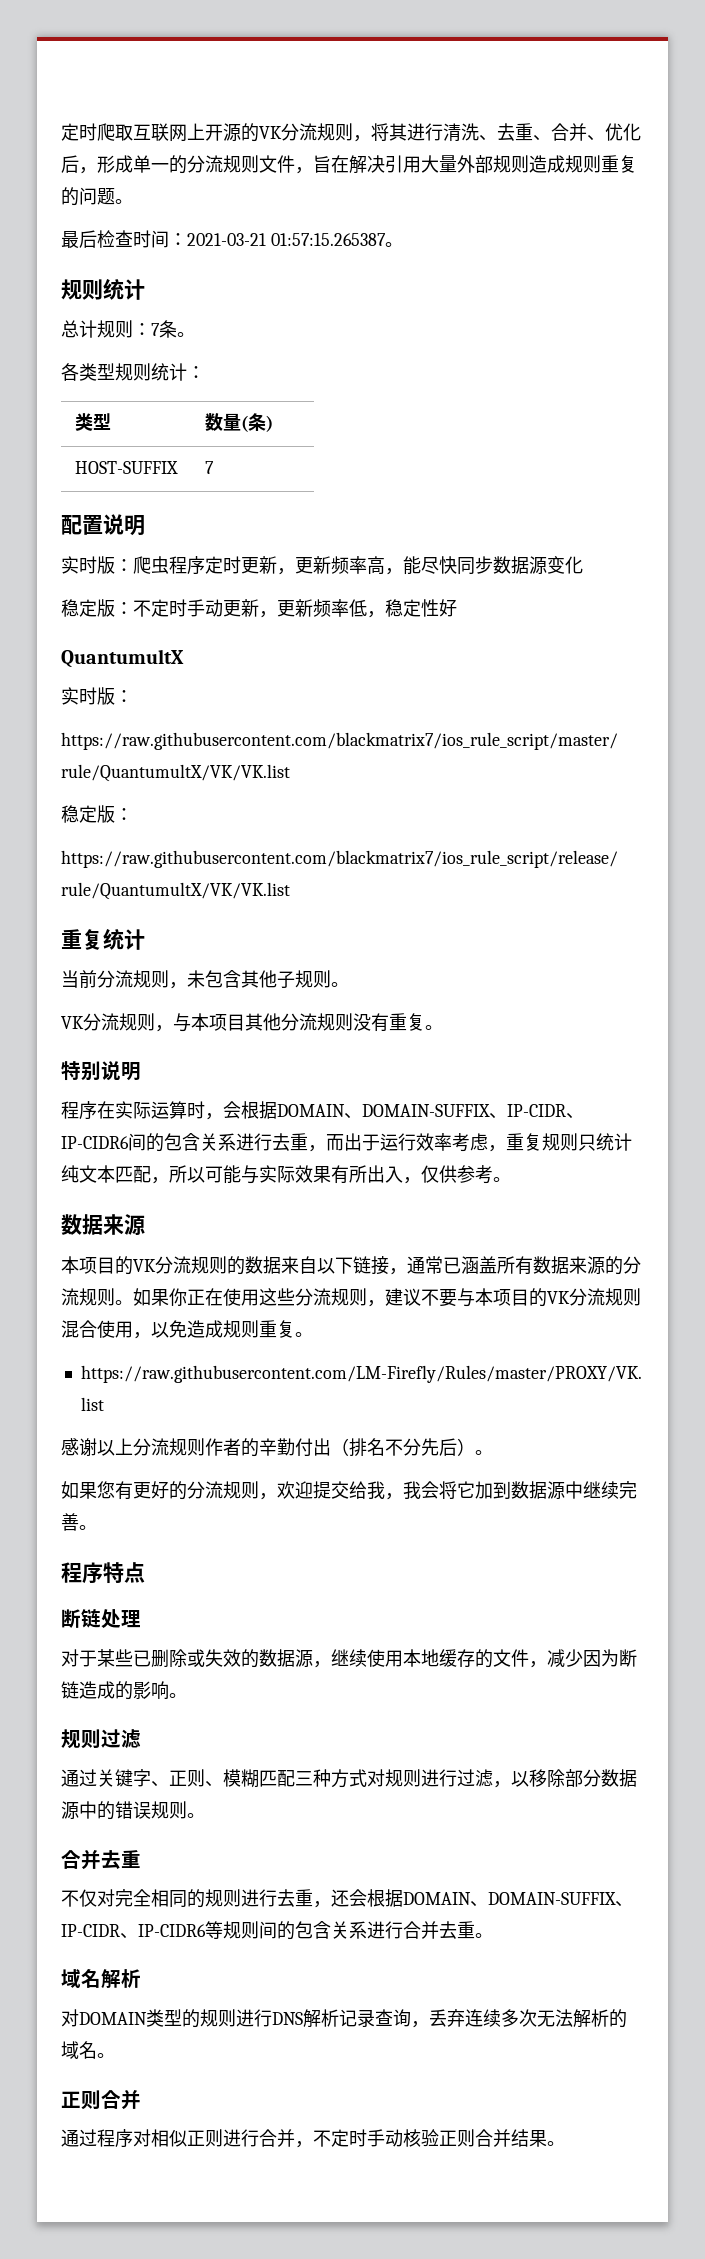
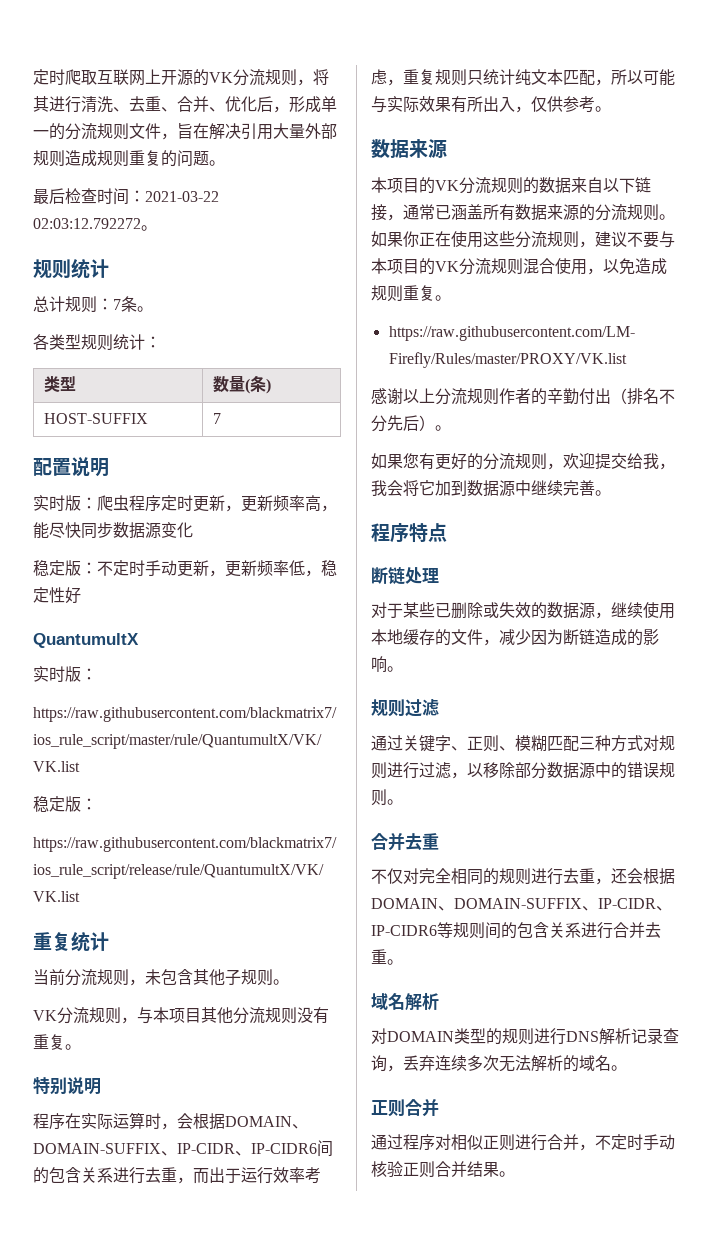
[187,233,386,246] 2021-03-21 01:57:15.265387 -> [145,191,219,202] [33,218,141,229] 2021-03-22 02:03:12.792272

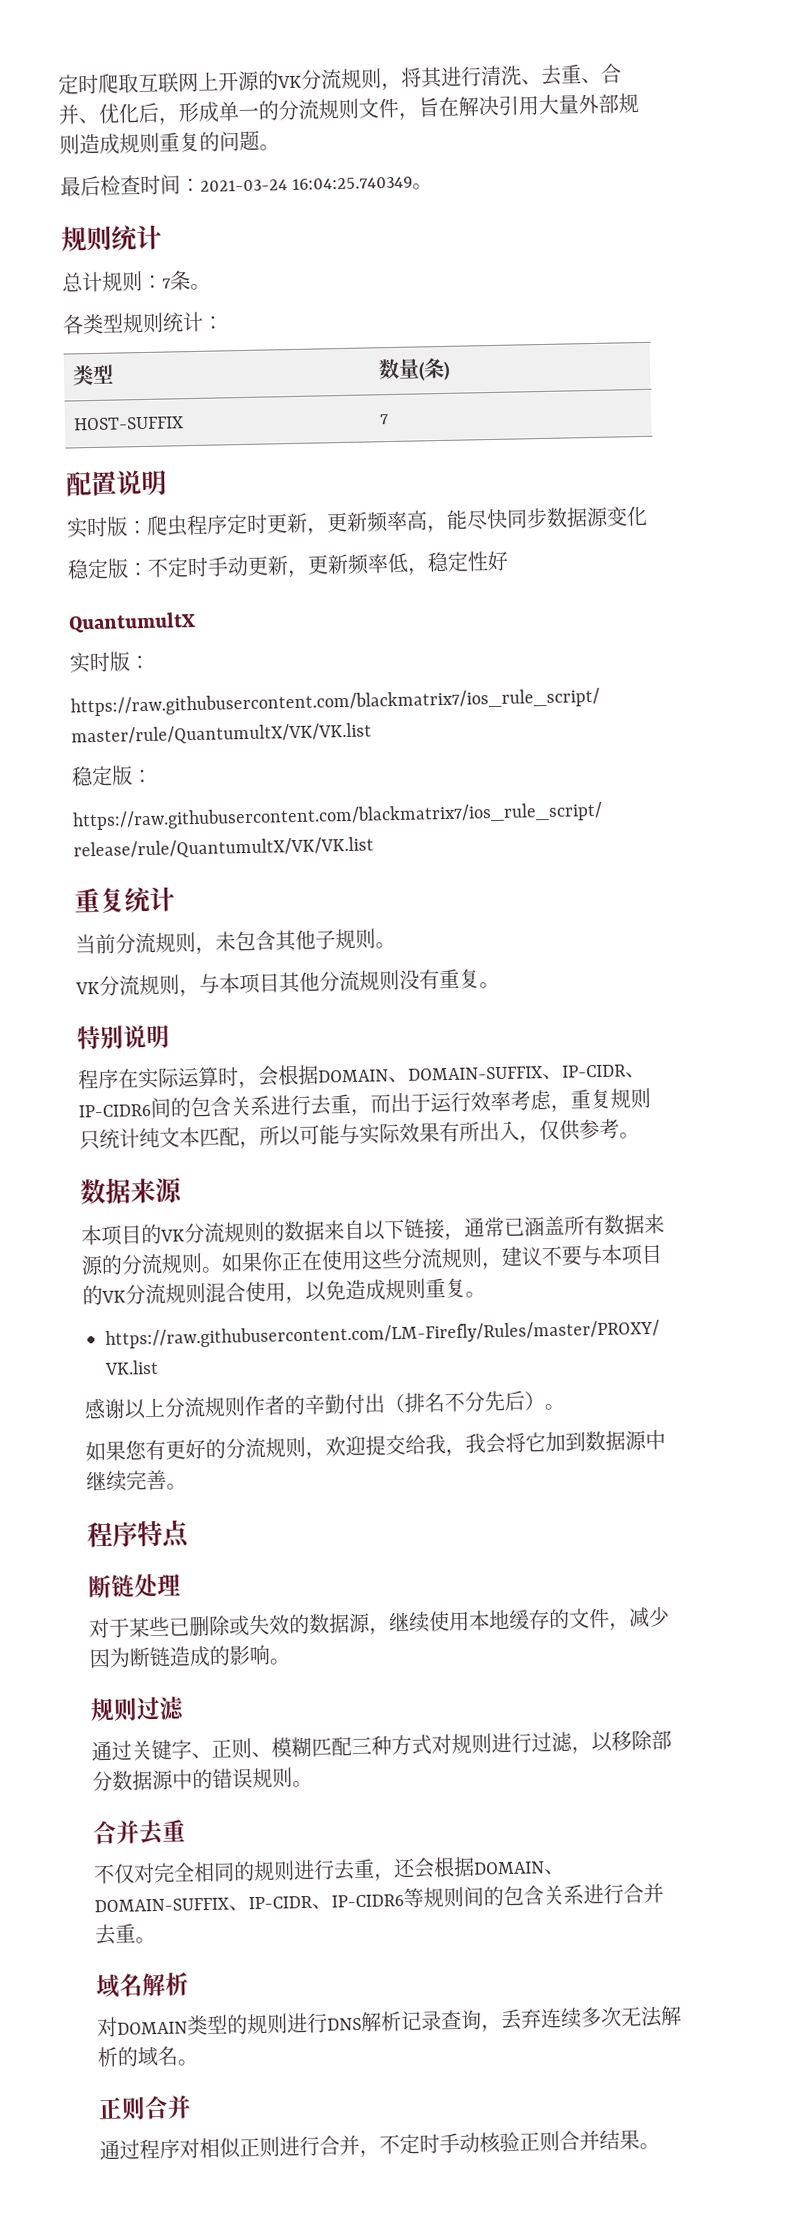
[145,191,219,202] [33,218,141,229] 2021-03-22 02:03:12.792272 -> [200,176,414,192] 2021-03-24 16:04:25.740349

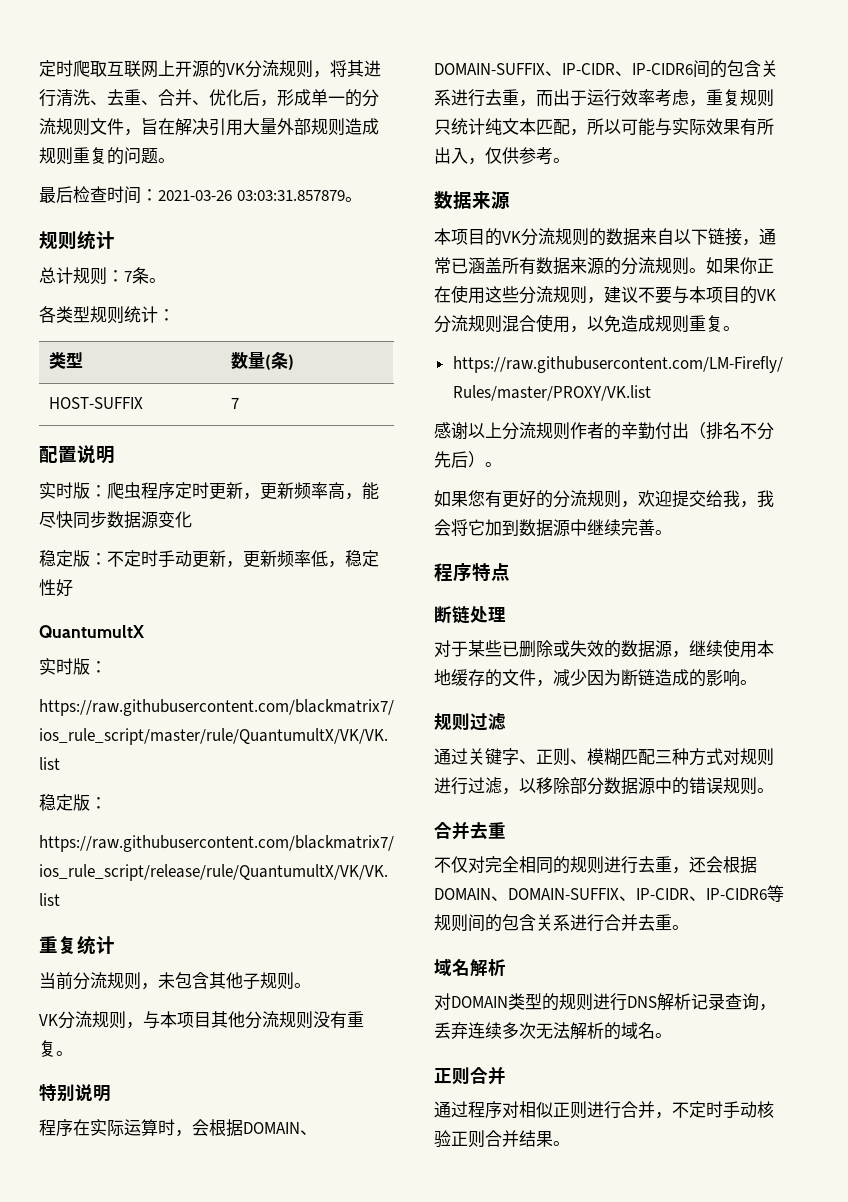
[200,176,414,192] 2021-03-24 16:04:25.740349 -> [158,190,345,201] 2021-03-26 03:03:31.857879

